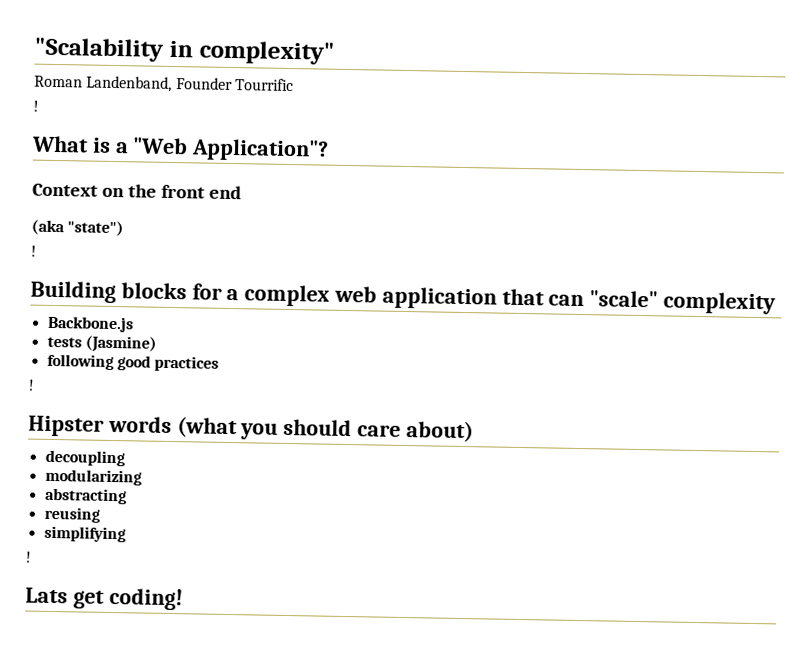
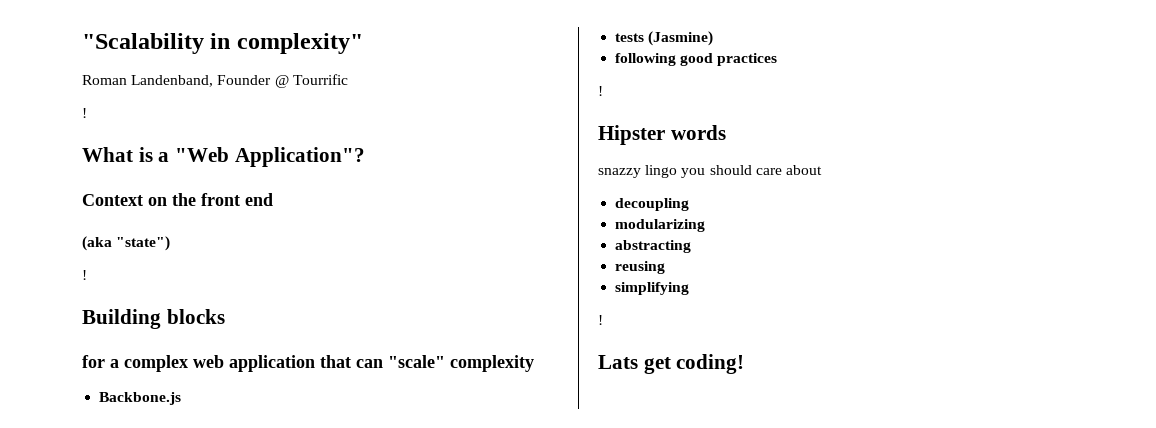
(233, 83) none -> [274,75,289,88] @
(187, 291) none -> (225, 316) //
[176,416,237,439] (what -> [598,165,678,178] // snazzy lingo
[405,420,474,443] about) -> [785,165,822,175] about

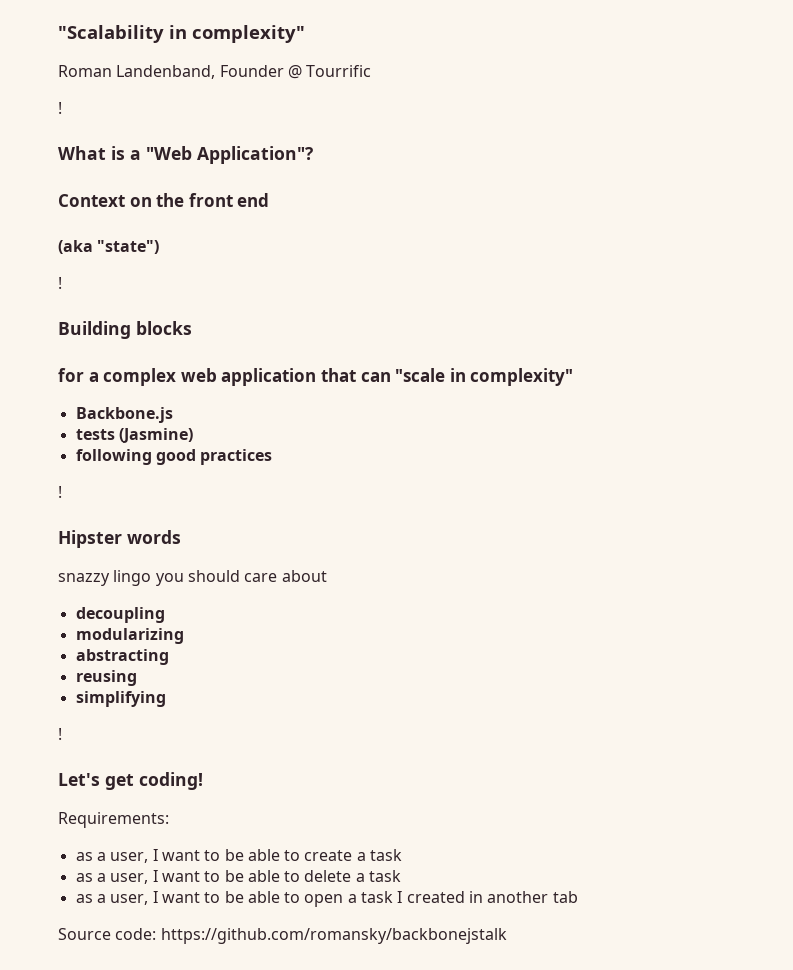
[388,355,534,372] "scale" complexity -> [395,368,574,386] "scale in complexity"
[598,355,638,369] Lats -> [58,773,100,786] Let's
(745, 364) none -> [58,812,169,828] [75,849,403,863] [75,870,402,884] [75,891,578,907] [58,928,507,944] // Requirements: // as a user, I want to be able to create a task // as a user, I want to be able to delete a task // as a user, I want to be able to open a task I created in another tab // Source code: https://github.com/romansky/backbonejstalk

